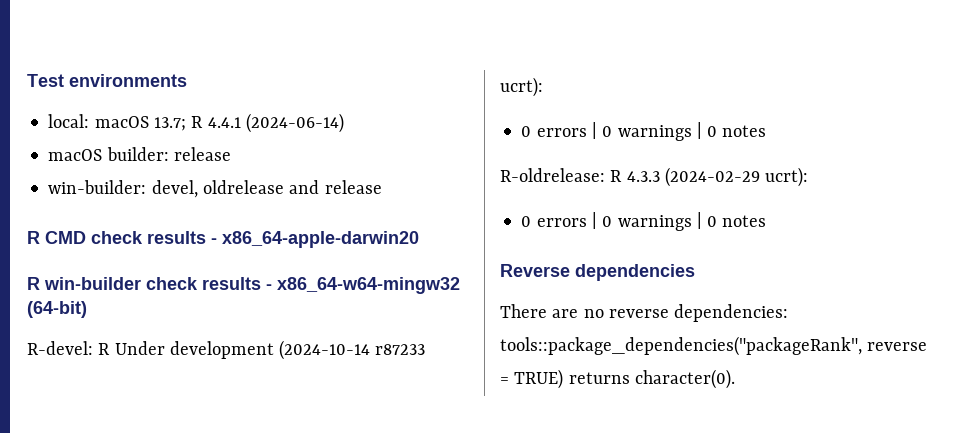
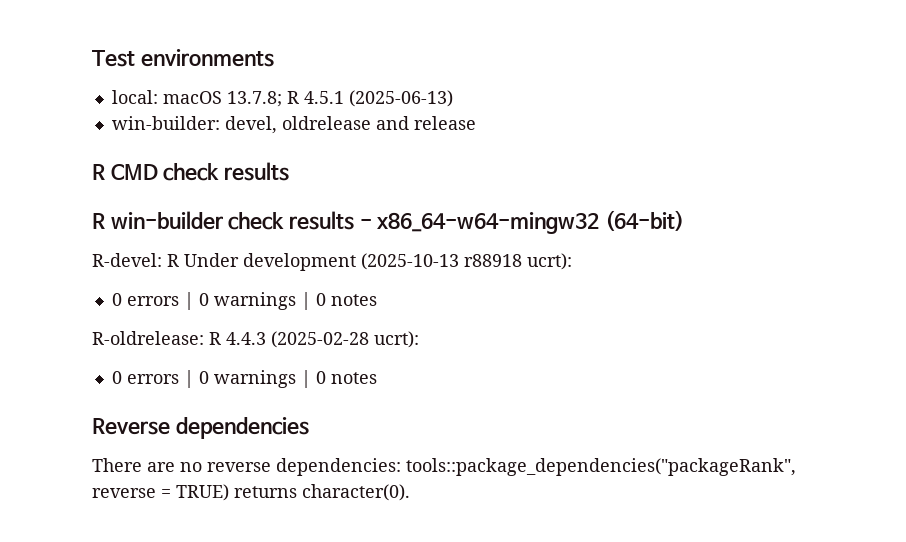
[153,113,344,133] [48,147,231,161] 13.7; R 4.4.1 (2024-06-14) // macOS builder: release -> [226,90,453,107] 13.7.8; R 4.5.1 (2025-06-13)
[211,231,419,248] - x86_64-apple-darwin20 -> (290, 171) none
[279,340,426,360] (2024-10-14 r87233 -> [361,253,522,270] (2025-10-13 r88918
[626,167,760,187] 4.3.3 (2024-02-29 -> [226,331,369,348] 4.4.3 (2025-02-28

